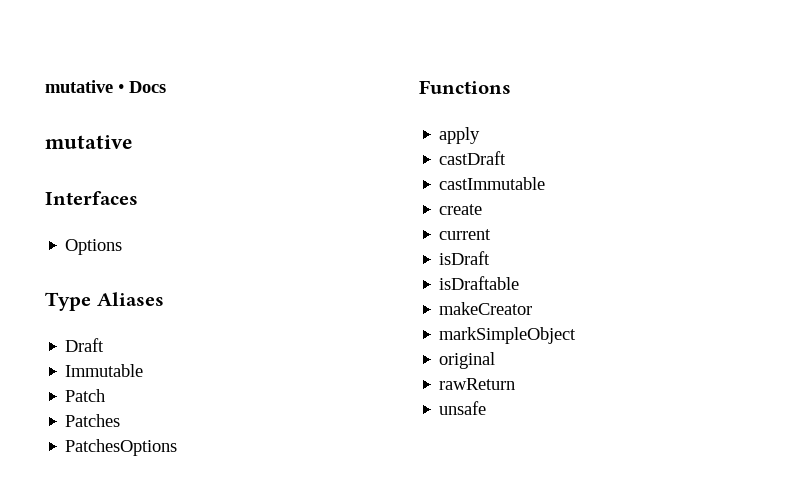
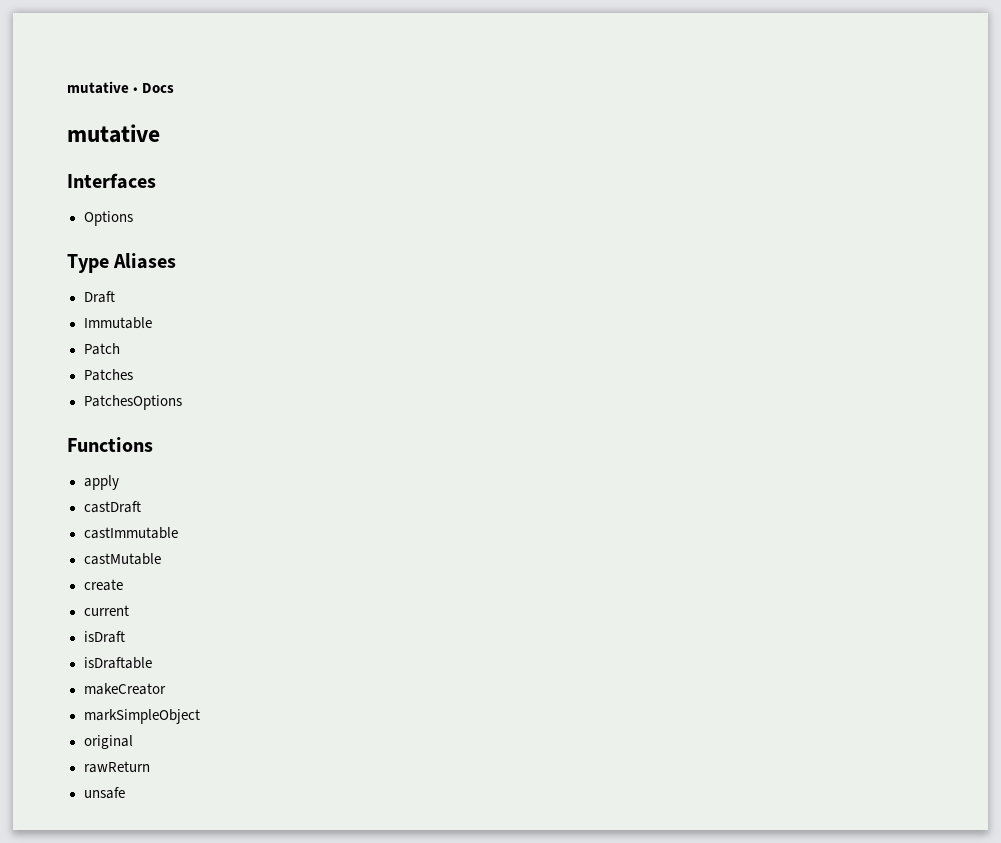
(546, 183) none -> [83,553,161,565] // castMutable

